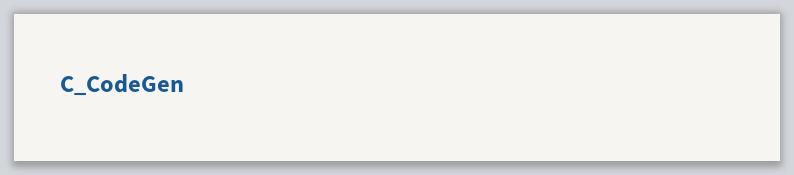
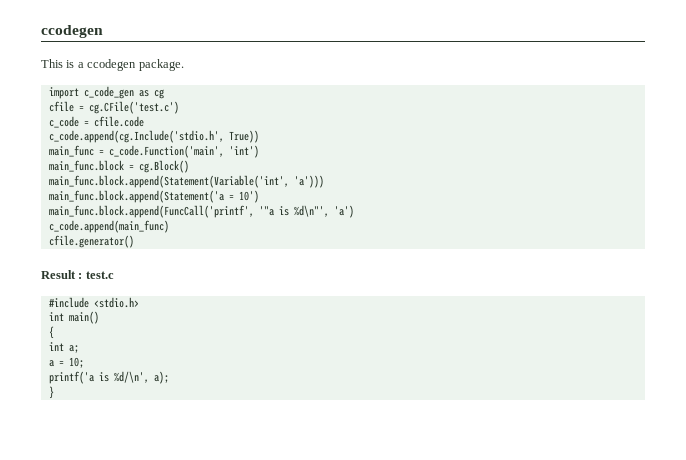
[60,74,184,96] C_CodeGen -> [41,25,103,38] [41,59,184,71] [48,86,164,99] [48,101,179,114] [48,116,144,128] [48,130,259,143] [48,145,259,158] [48,160,189,173] [48,175,324,188] [48,190,259,203] [48,205,354,218] [48,220,169,233] [48,235,134,248] [41,270,114,279] [48,297,139,308] [48,311,99,324] [48,326,54,339] [48,342,79,353] [48,357,84,368] [48,371,169,384] [48,386,54,399] ccodegen // This is a ccodegen package. // import c_code_gen as cg // cfile = cg.CFile('test.c') // c_code = cfile.code // c_code.append(cg.Include('stdio.h', True)) // main_func = c_code.Function('main', 'int') // main_func.block = cg.Block() // main_func.block.append(Statement(Variable('int', 'a'))) // main_func.block.append(Statement('a = 10') // main_func.block.append(FuncCall('printf', '"a is %d\n"', 'a') // c_code.append(main_func) // cfile.generator() // Result : test.c // #include <stdio.h> // int main() // { // int a; // a = 10; // printf('a is %d/\n', a); // }

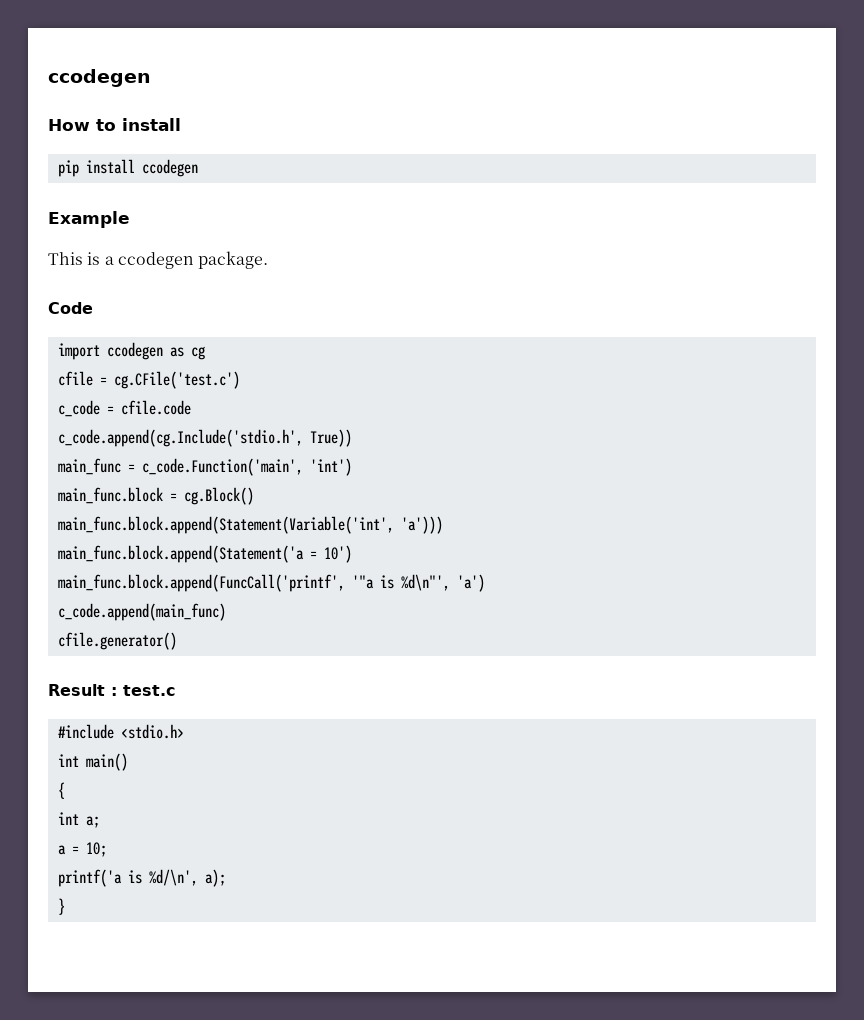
[41,25,103,38] ccodegen -> [48,69,151,87] [48,118,181,131] [57,159,198,177] [48,211,130,228] ccodegen // How to install // pip install ccodegen // Example
(184, 65) none -> [48,302,93,314] // Code
[83,86,134,99] c_code_gen -> [106,342,163,360] ccodegen

